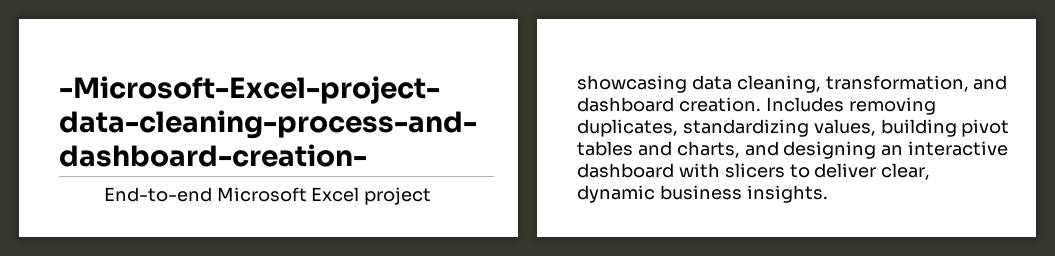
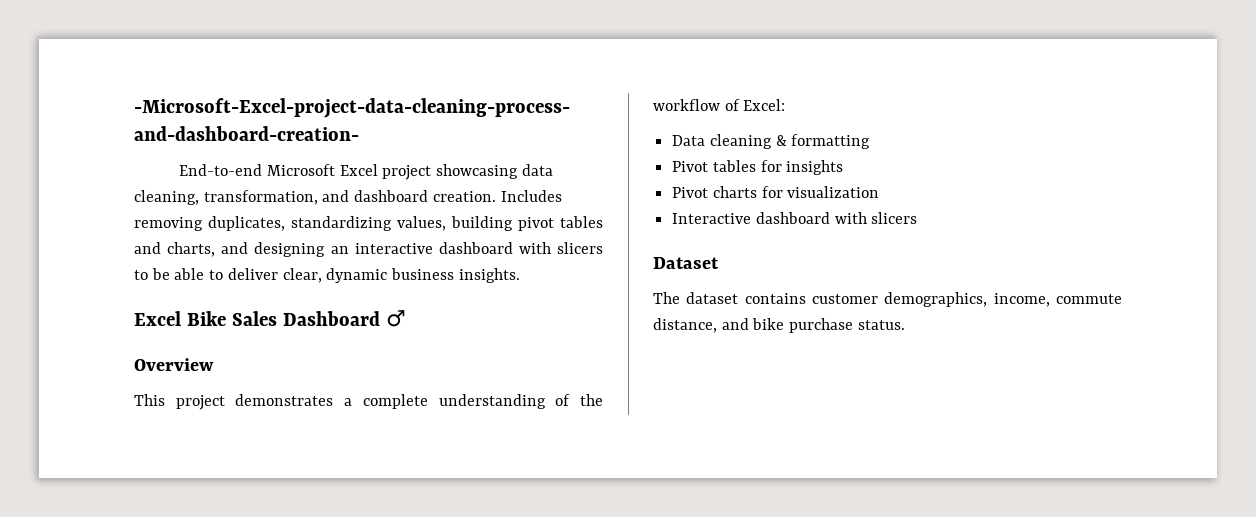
(810, 171) none -> [151,268,224,280] be able to
(828, 194) none -> [134,310,406,327] [134,358,214,371] [134,394,603,410] [653,99,786,111] [672,134,871,149] [672,160,844,175] [672,186,880,198] [672,212,918,224] [653,257,719,269] [653,292,1122,307] [653,318,905,333] // Excel Bike Sales Dashboard ♂ // Overview // This project demonstrates a complete understanding of the workflow of Excel: // Data cleaning & formatting // Pivot tables for insights // Pivot charts for visualization // Interactive dashboard with slicers // Dataset // The dataset contains customer demographics, income, commute distance, and bike purchase status.

